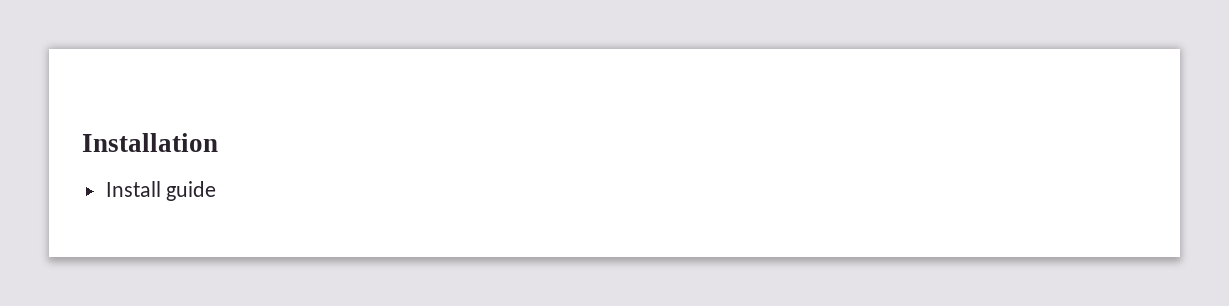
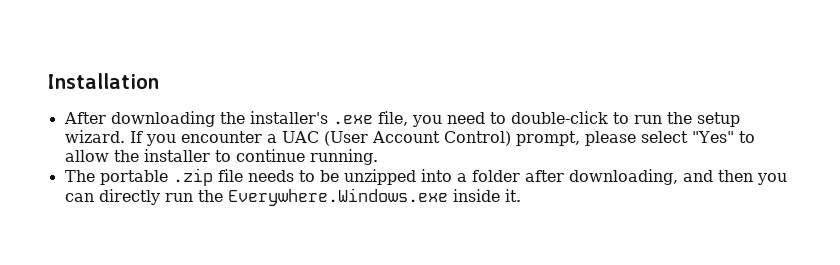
[105,181,217,201] Install guide -> [63,111,740,127] [64,130,755,146] [64,149,378,165] [64,168,787,186] [64,188,521,206] After downloading the installer's .exe file, you need to double-click to run the setup wizard. If you encounter a UAC (User Account Control) prompt, please select "Yes" to allow the installer to continue running. // The portable .zip file needs to be unzipped into a folder after downloading, and then you can directly run the Everywhere.Windows.exe inside it.

